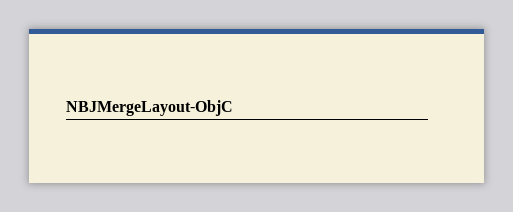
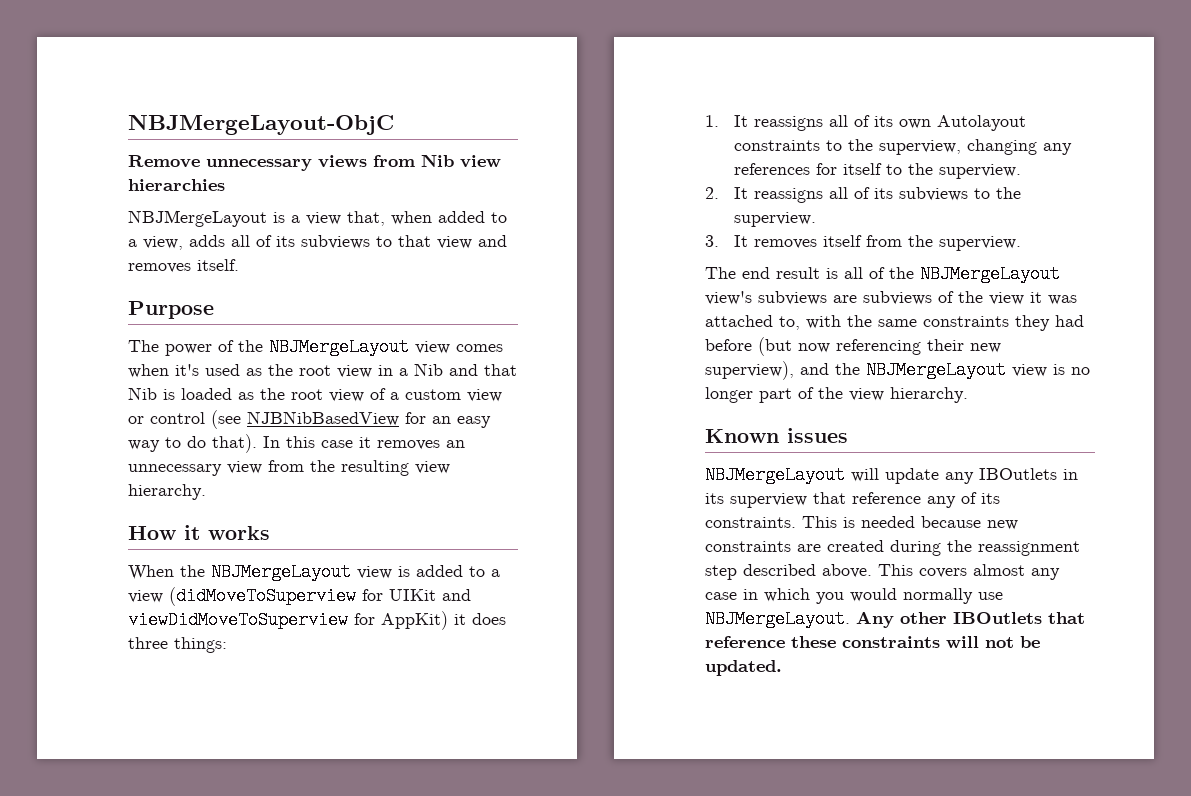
(233, 108) none -> [128,154,501,171] [128,179,225,191] [128,210,507,227] [128,235,507,250] [128,259,239,273] [128,301,214,319] [128,338,503,356] [128,363,517,378] [128,387,502,402] [128,410,491,429] [128,434,465,453] [128,460,450,476] [128,484,206,500] [128,525,270,540] [128,563,500,581] [128,587,471,606] [128,611,506,630] [128,637,227,653] [705,115,1026,131] [733,139,1072,155] [733,163,1021,179] [705,187,1021,203] [733,212,816,227] [705,235,1021,251] [705,265,1060,283] [705,291,1077,305] [705,315,1084,331] [705,337,1001,356] [705,361,1090,380] [705,387,968,403] [705,428,848,443] [705,466,1078,484] [705,492,1000,508] [705,516,1018,530] [705,540,1080,556] [705,564,1060,580] [705,588,1003,604] [705,610,1085,628] [705,636,1040,648] [705,660,782,676] // Remove unnecessary views from Nib view hierarchies // NBJMergeLayout is a view that, when added to a view, adds all of its subviews to that view and removes itself. // Purpose // The power of the NBJMergeLayout view comes when it's used as the root view in a Nib and that Nib is loaded as the root view of a custom view or control (see NJBNibBasedView for an easy way to do that). In this case it removes an unnecessary view from the resulting view hierarchy. // How it works // When the NBJMergeLayout view is added to a view (didMoveToSuperview for UIKit and viewDidMoveToSuperview for AppKit) it does three things: // 1. It reassigns all of its own Autolayout constraints to the superview, changing any references for itself to the superview. // 2. It reassigns all of its subviews to the superview. // 3. It removes itself from the superview. // The end result is all of the NBJMergeLayout view's subviews are subviews of the view it was attached to, with the same constraints they had before (but now referencing their new superview), and the NBJMergeLayout view is no longer part of the view hierarchy. // Known issues // NBJMergeLayout will update any IBOutlets in its superview that reference any of its constraints. This is needed because new constraints are created during the reassignment step described above. This covers almost any case in which you would normally use NBJMergeLayout. Any other IBOutlets that reference these constraints will not be updated.

